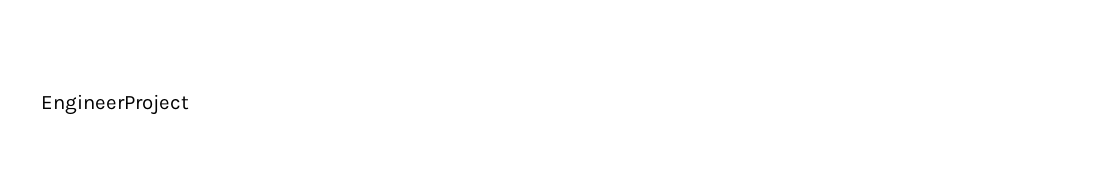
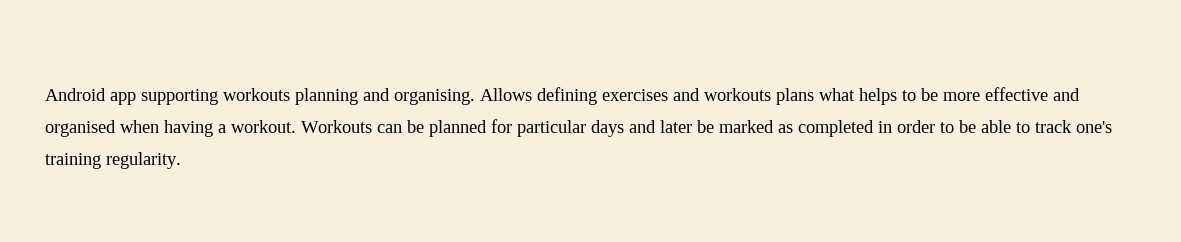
[41,94,189,115] EngineerProject -> [45,87,1080,105] [45,119,1112,137] [45,152,181,169] Android app supporting workouts planning and organising. Allows defining exercises and workouts plans what helps to be more effective and organised when having a workout. Workouts can be planned for particular days and later be marked as completed in order to be able to track one's training regularity.

